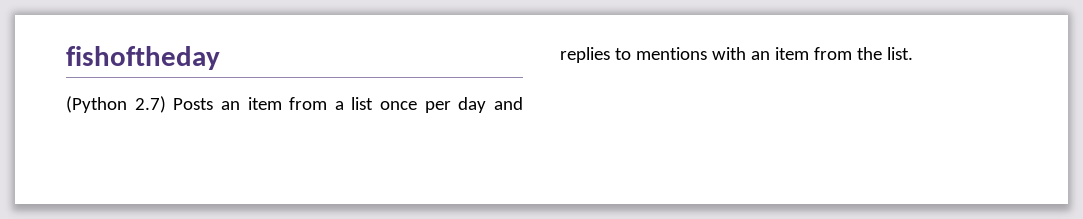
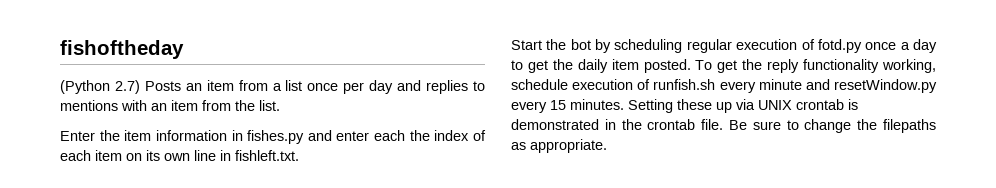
(913, 53) none -> [60,130,486,144] [60,150,299,161] [511,39,937,53] [511,59,936,73] [511,79,937,93] [511,99,858,113] [511,119,937,133] [511,139,607,153] // Enter the item information in fishes.py and enter each the index of each item on its own line in fishleft.txt. // Start the bot by scheduling regular execution of fotd.py once a day to get the daily item posted. To get the reply functionality working, schedule execution of runfish.sh every minute and resetWindow.py every 15 minutes. Setting these up via UNIX crontab is demonstrated in the crontab file. Be sure to change the filepaths as appropriate.

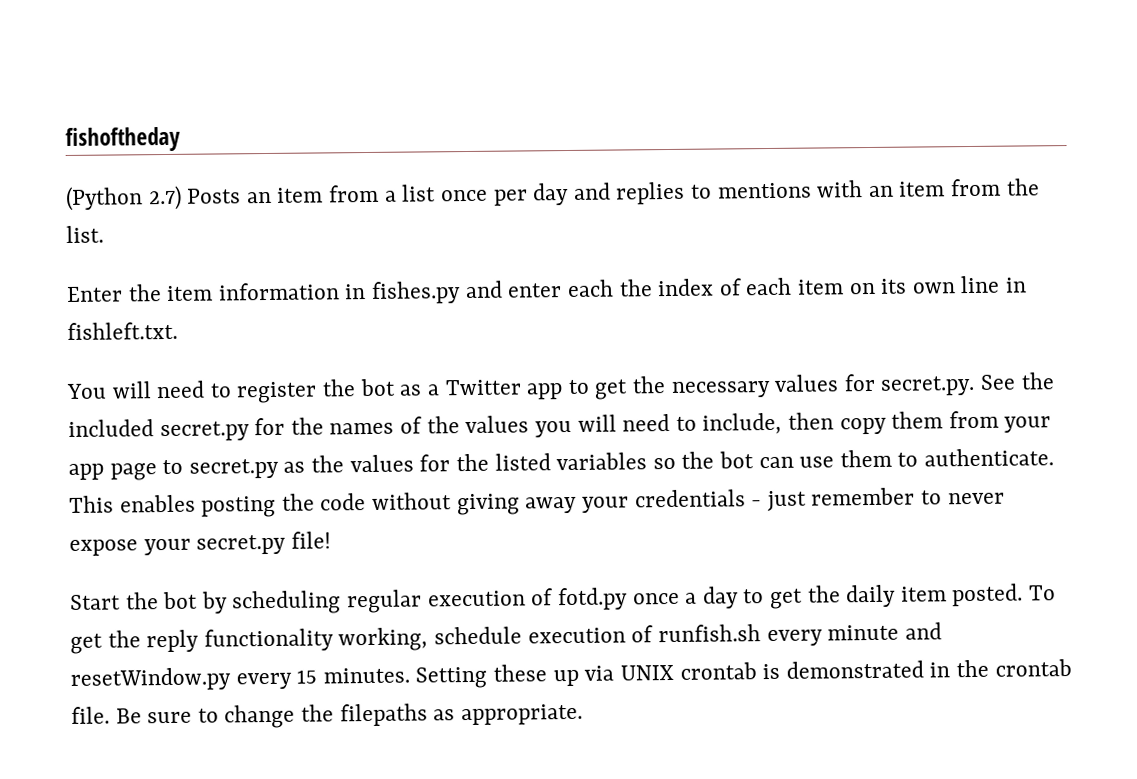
(299, 155) none -> [66,372,1055,404] [68,410,1052,442] [68,448,1055,481] [69,487,1005,518] [69,531,331,556] // You will need to register the bot as a Twitter app to get the necessary values for secret.py. See the included secret.py for the names of the values you will need to include, then copy them from your app page to secret.py as the values for the listed variables so the bot can use them to authenticate. This enables posting the code without giving away your credentials - just remember to never expose your secret.py file!

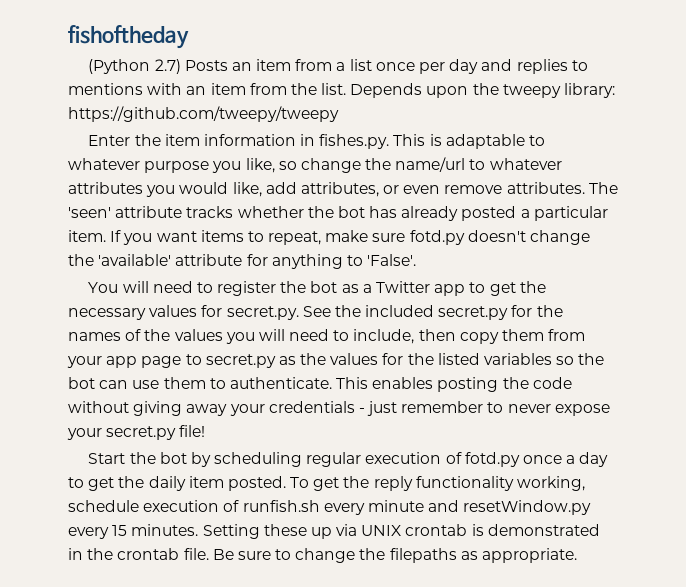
(104, 234) none -> [350,83,616,98] [68,106,339,122] Depends upon the tweepy library: https://github.com/tweepy/tweepy
[371,275,1028,304] [67,321,178,340] fishes.py and enter each the index of each item on its own line in fishleft.txt. -> [319,134,545,149] [68,157,562,173] [68,182,618,197] [68,206,608,221] [68,230,591,245] [68,254,417,269] fishes.py. This is adaptable to whatever purpose you like, so change the name/url to whatever attributes you would like, add attributes, or even remove attributes. The 'seen' attribute tracks whether the bot has already posted a particular item. If you want items to repeat, make sure fotd.py doesn't change the 'available' attribute for anything to 'False'.

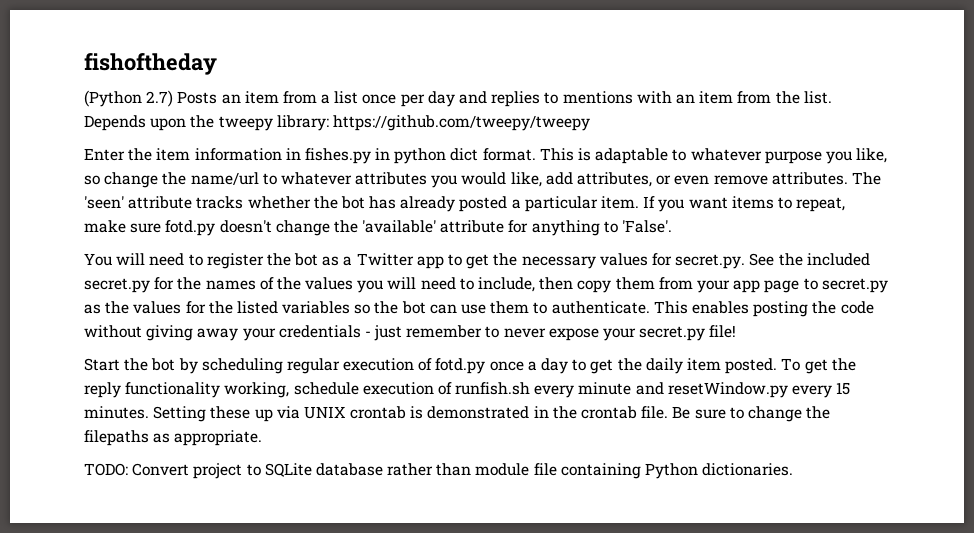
[319,134,390,149] fishes.py. -> [304,148,536,164] fishes.py in python dict format.
(578, 555) none -> [84,463,794,479] // TODO: Convert project to SQLite database rather than module file containing Python dictionaries.

